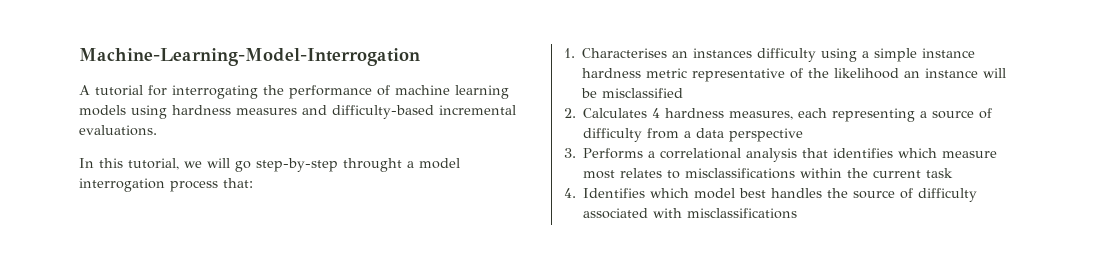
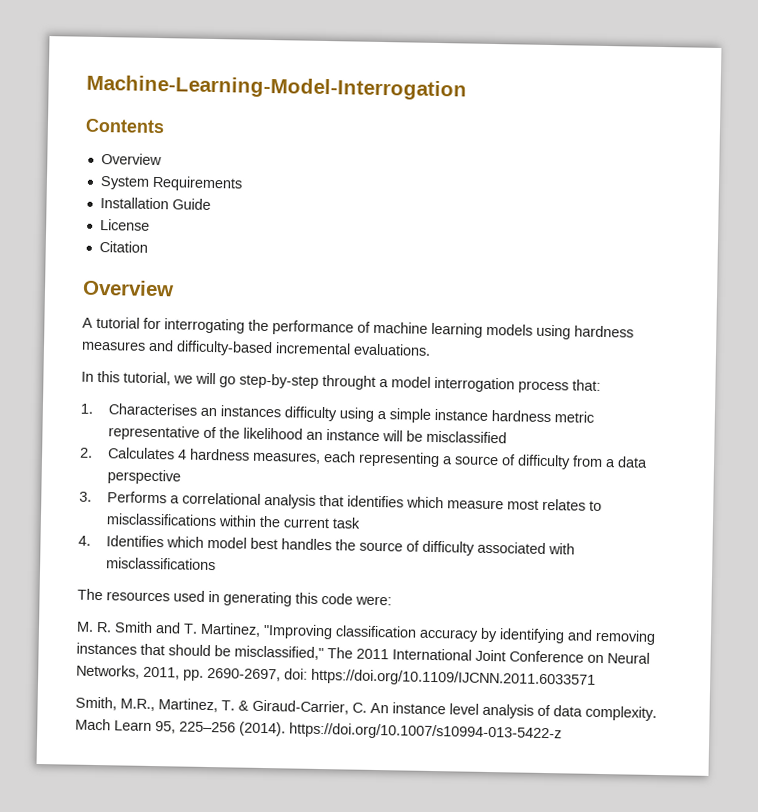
(420, 57) none -> [85,118,165,134] [100,153,162,166] [99,175,243,192] [99,196,211,210] [99,218,150,231] [98,240,148,253] [82,279,174,297] // Contents // Overview // System Requirements // Installation Guide // License // Citation // Overview
(798, 213) none -> [77,588,392,607] [76,621,656,645] [76,642,650,664] [76,664,596,688] [75,696,657,721] [75,718,562,742] // The resources used in generating this code were: // M. R. Smith and T. Martinez, "Improving classification accuracy by identifying and removing instances that should be misclassified," The 2011 International Joint Conference on Neural Networks, 2011, pp. 2690-2697, doi: https://doi.org/10.1109/IJCNN.2011.6033571 // Smith, M.R., Martinez, T. & Giraud-Carrier, C. An instance level analysis of data complexity. Mach Learn 95, 225–256 (2014). https://doi.org/10.1007/s10994-013-5422-z

